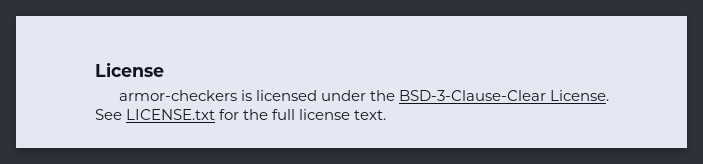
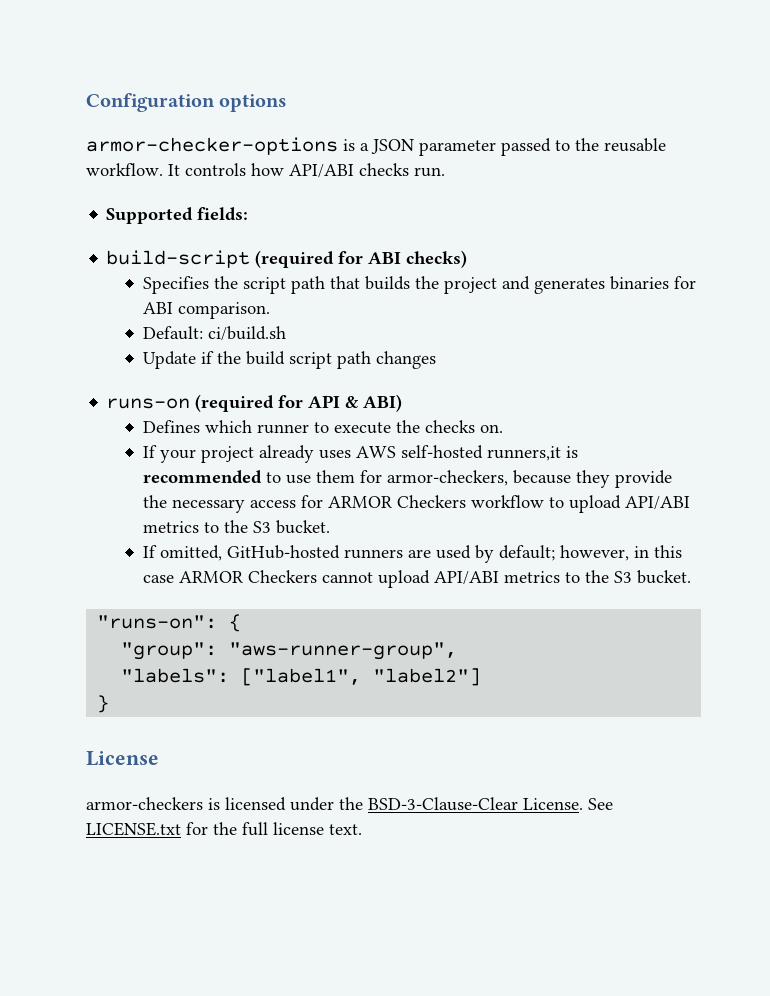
(95, 69) none -> [86,93,288,112] [86,137,666,156] [86,163,445,178] [106,207,249,224] [106,250,468,268] [143,276,697,294] [143,302,271,319] [143,326,287,341] [143,351,437,369] [106,394,403,412] [143,420,504,434] [143,445,579,463] [143,470,673,488] [143,495,691,513] [143,520,331,534] [143,545,683,563] [143,570,692,588] [97,614,242,632] [121,642,458,660] [121,668,482,686] [97,695,110,713] Configuration options // armor-checker-options is a JSON parameter passed to the reusable workflow. It controls how API/ABI checks run. // Supported fields: // build-script (required for ABI checks) // Specifies the script path that builds the project and generates binaries for ABI comparison. // Default: ci/build.sh // Update if the build script path changes // runs-on (required for API & ABI) // Defines which runner to execute the checks on. // If your project already uses AWS self‑hosted runners,it is recommended to use them for armor-checkers, because they provide the necessary access for ARMOR Checkers workflow to upload API/ABI metrics to the S3 bucket. // If omitted, GitHub‑hosted runners are used by default; however, in this case ARMOR Checkers cannot upload API/ABI metrics to the S3 bucket. // "runs-on": { // "group": "aws-runner-group", // "labels": ["label1", "label2"] // } //

